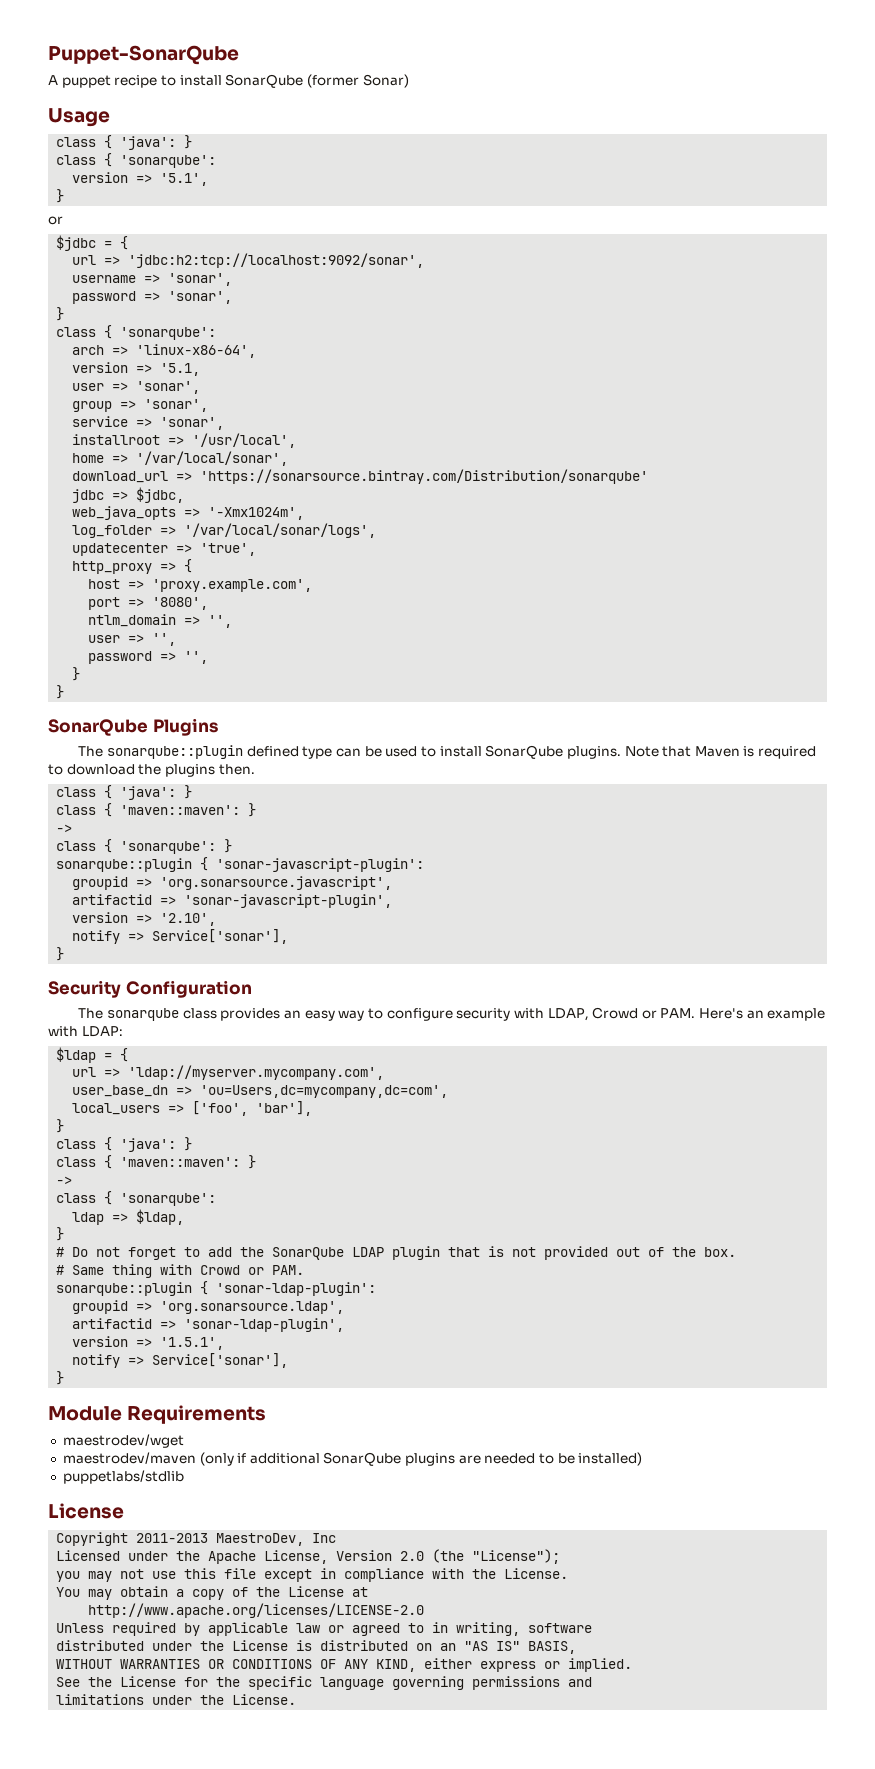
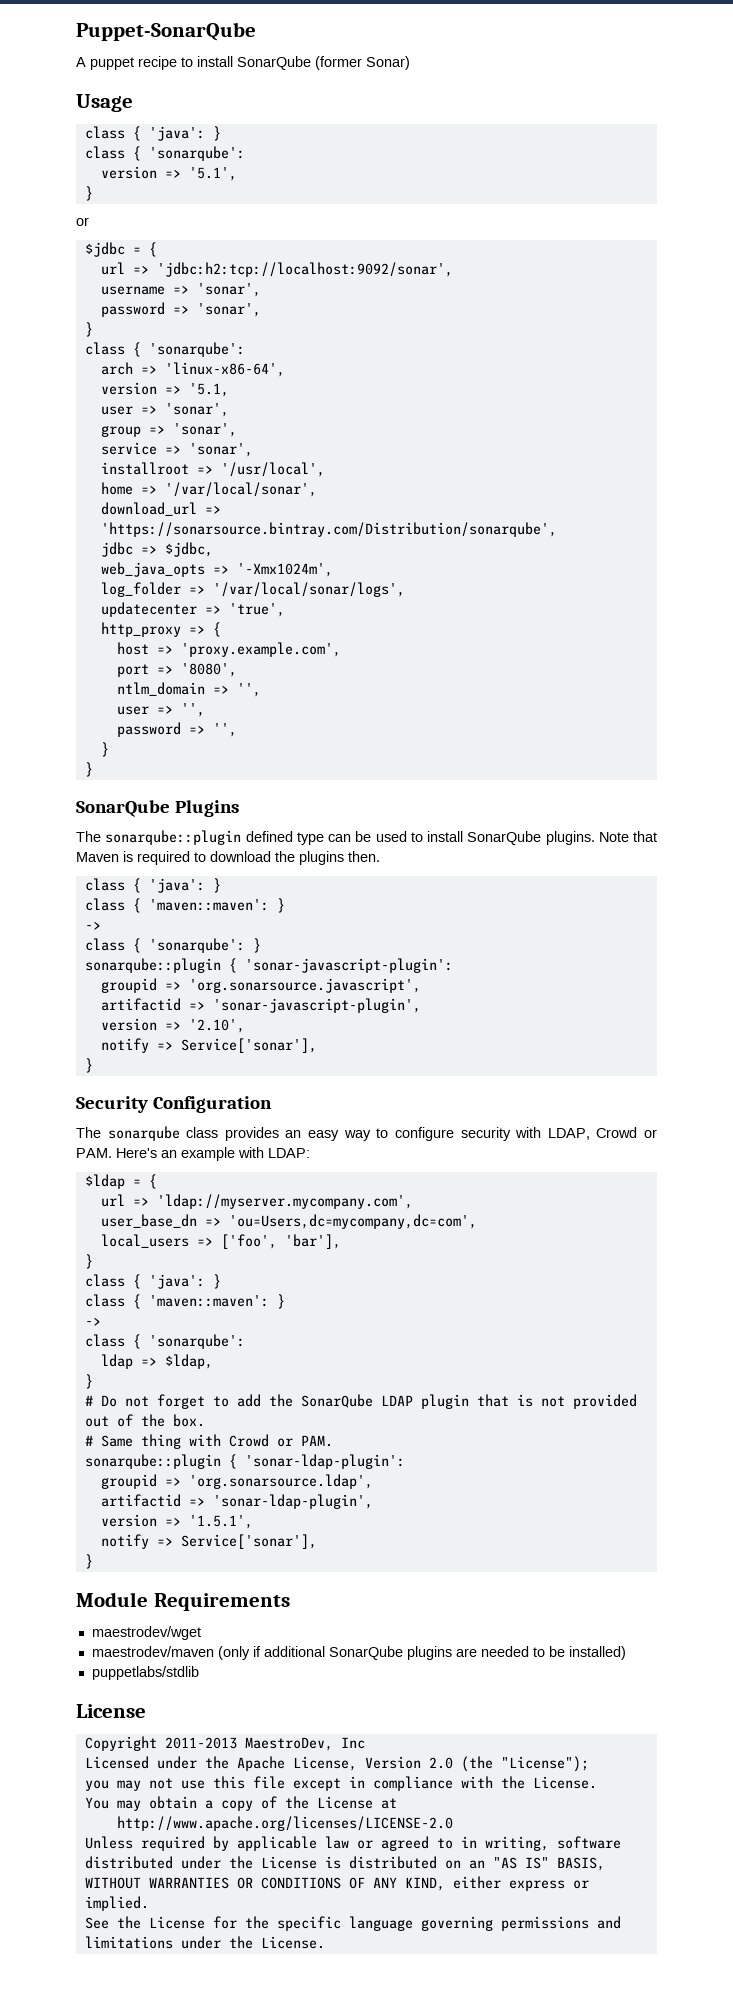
[200,469,649,484] 'https://sonarsource.bintray.com/Distribution/sonarqube' -> [100,522,557,537] 'https://sonarsource.bintray.com/Distribution/sonarqube',

